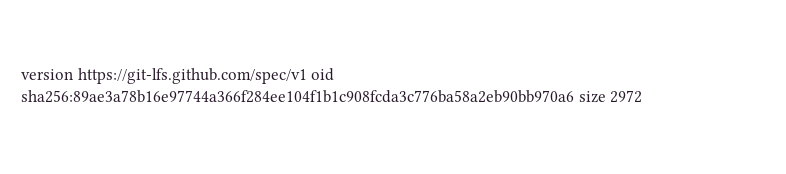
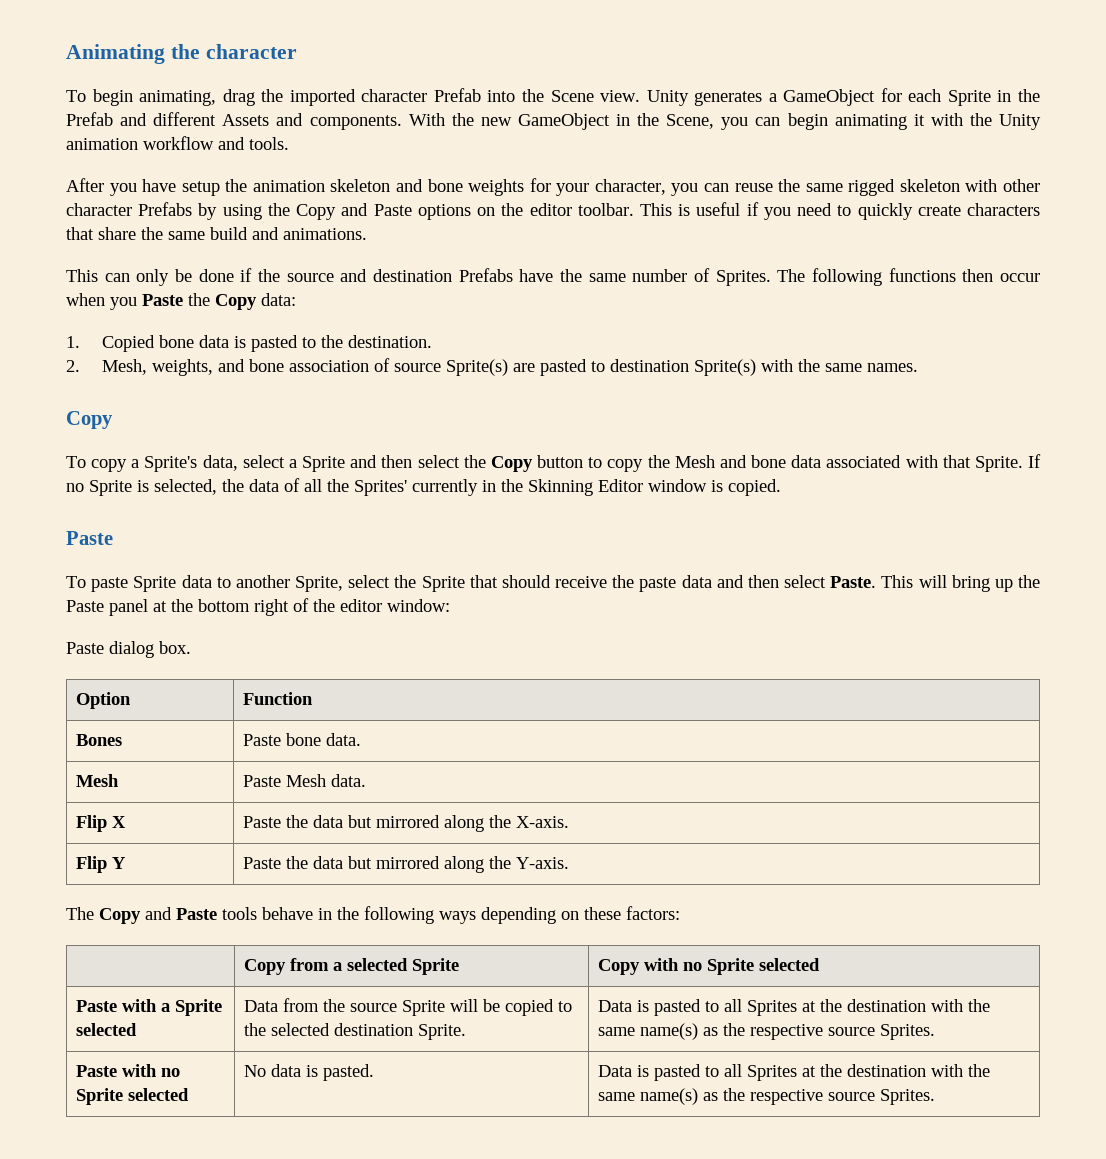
[21,68,335,84] [21,90,643,103] version https://git-lfs.github.com/spec/v1 oid sha256:89ae3a78b16e97744a366f284ee104f1b1c908fcda3c776ba58a2eb90bb970a6 size 2972 -> [66,44,297,64] [66,88,1040,106] [66,112,1042,130] [66,136,289,150] [66,178,1040,196] [66,202,1041,220] [66,227,367,240] [66,268,1040,286] [66,293,296,310] [66,335,433,352] [66,358,919,376] [66,411,113,429] [66,454,1041,472] [66,478,781,496] [66,531,113,545] [66,575,1040,592] [66,598,450,616] [66,641,191,658] [75,692,131,709] [242,692,313,705] [75,734,122,746] [242,733,361,746] [75,774,119,787] [242,774,366,787] [75,815,126,832] [242,815,569,832] [75,856,126,873] [242,856,569,873] [66,906,680,924] [243,958,459,975] [597,958,820,975] [75,999,222,1016] [75,1023,137,1036] [243,998,572,1016] [243,1023,466,1040] [597,999,990,1016] [597,1023,935,1040] [75,1064,180,1077] [75,1088,189,1105] [243,1064,374,1081] [597,1064,990,1081] [597,1088,935,1105] Animating the character // To begin animating, drag the imported character Prefab into the Scene view. Unity generates a GameObject for each Sprite in the Prefab and different Assets and components. With the new GameObject in the Scene, you can begin animating it with the Unity animation workflow and tools. // After you have setup the animation skeleton and bone weights for your character, you can reuse the same rigged skeleton with other character Prefabs by using the Copy and Paste options on the editor toolbar. This is useful if you need to quickly create characters that share the same build and animations. // This can only be done if the source and destination Prefabs have the same number of Sprites. The following functions then occur when you Paste the Copy data: // 1. Copied bone data is pasted to the destination. // 2. Mesh, weights, and bone association of source Sprite(s) are pasted to destination Sprite(s) with the same names. // Copy // To copy a Sprite's data, select a Sprite and then select the Copy button to copy the Mesh and bone data associated with that Sprite. If no Sprite is selected, the data of all the Sprites' currently in the Skinning Editor window is copied. // Paste // To paste Sprite data to another Sprite, select the Sprite that should receive the paste data and then select Paste. This will bring up the Paste panel at the bottom right of the editor window: // Paste dialog box. // Option | Function // Bones | Paste bone data. // Mesh | Paste Mesh data. // Flip X | Paste the data but mirrored along the X-axis. // Flip Y | Paste the data but mirrored along the Y-axis. // The Copy and Paste tools behave in the following ways depending on these factors: // | Copy from a selected Sprite | Copy with no Sprite selected // Paste with a Sprite selected | Data from the source Sprite will be copied to the selected destination Sprite. | Data is pasted to all Sprites at the destination with the same name(s) as the respective source Sprites. // Paste with no Sprite selected | No data is pasted. | Data is pasted to all Sprites at the destination with the same name(s) as the respective source Sprites.

